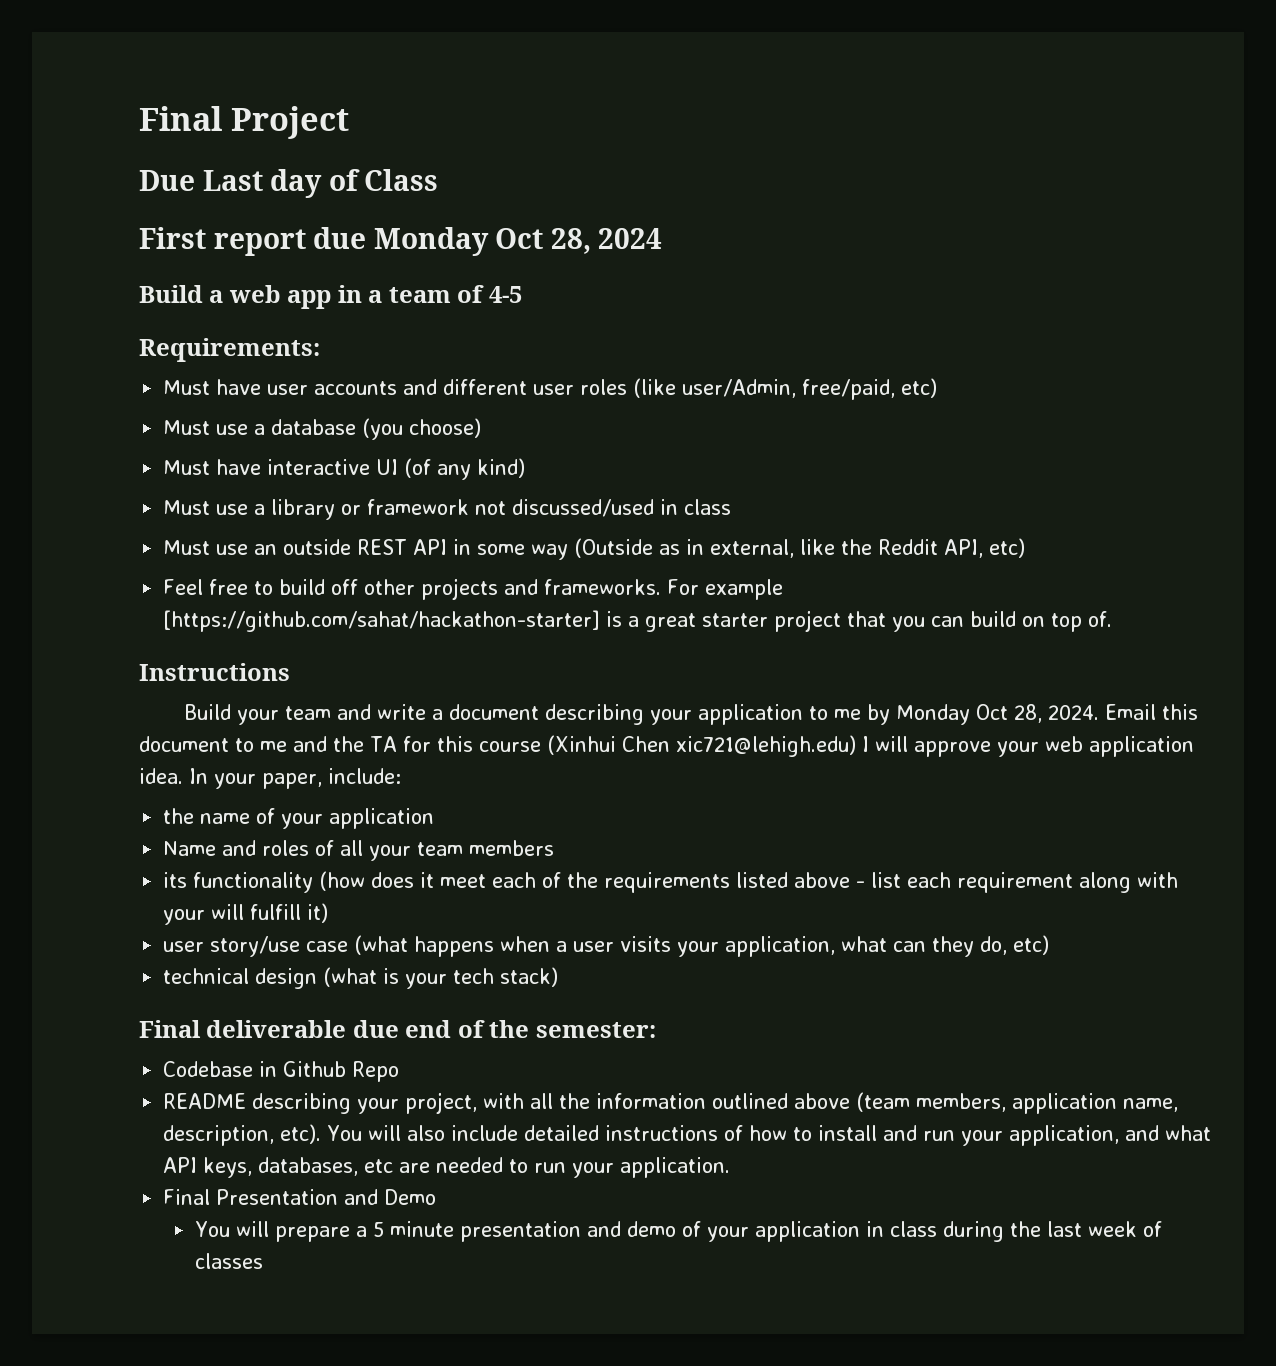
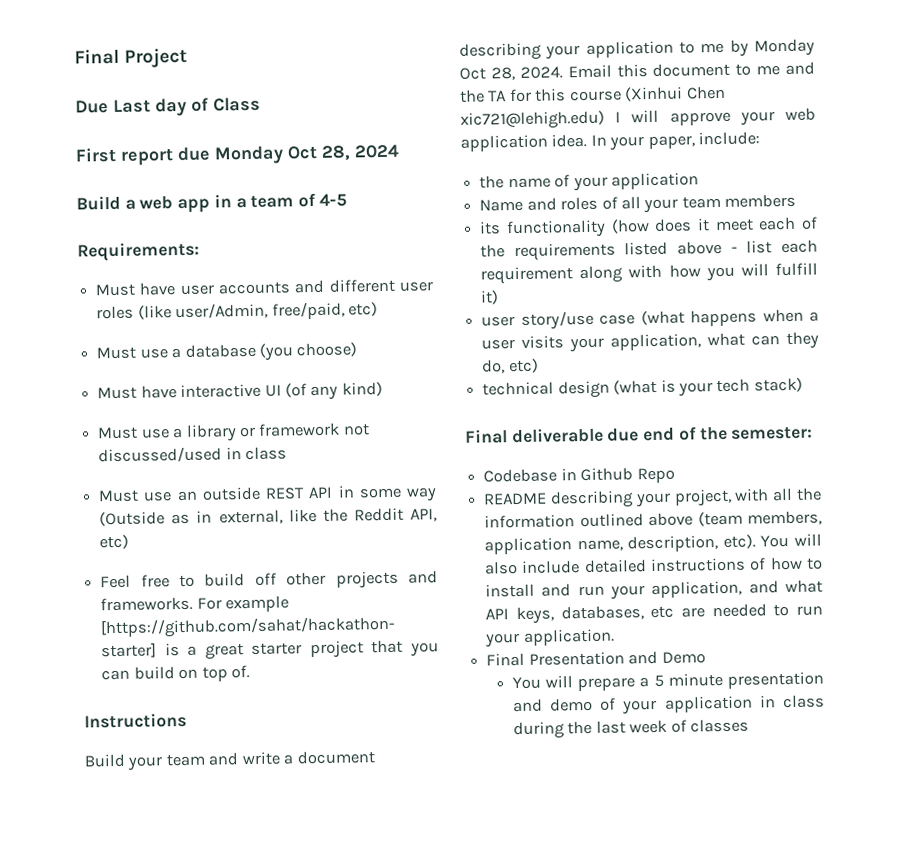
[163,909,206,925] your -> [668,264,735,282] how you

